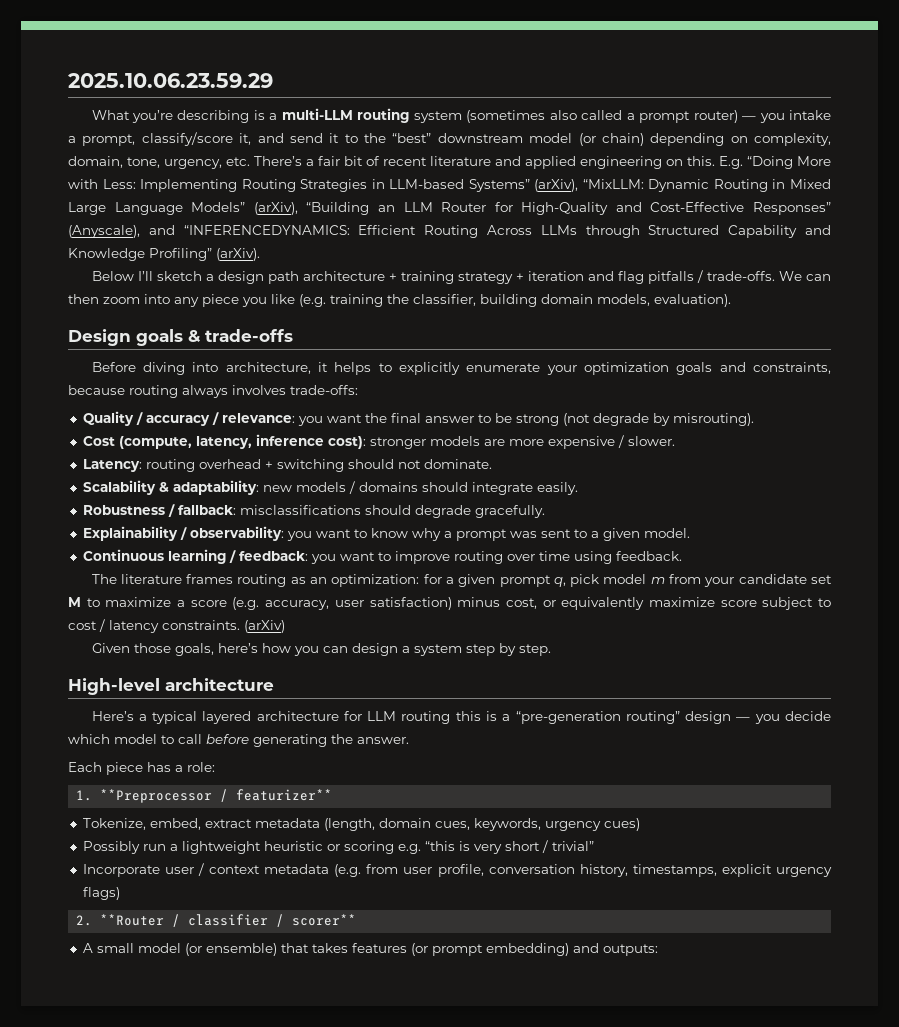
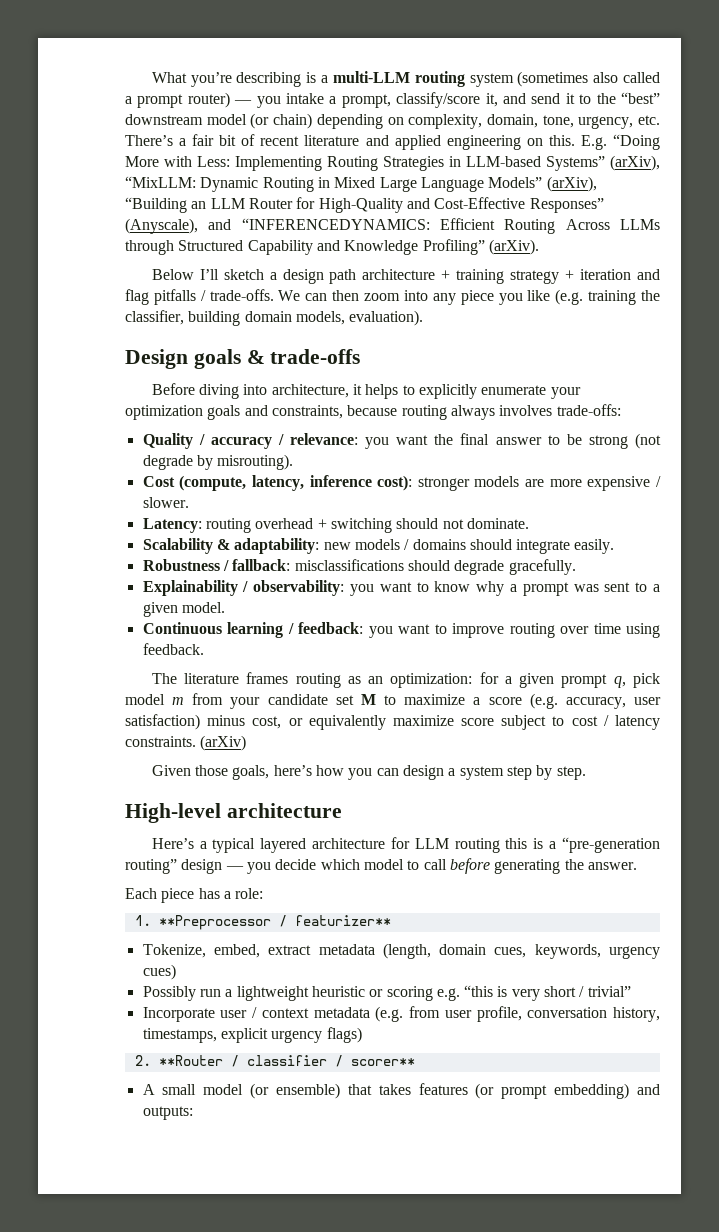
[68,73,273,88] 2025.10.06.23.59.29 // -> (151, 77) none

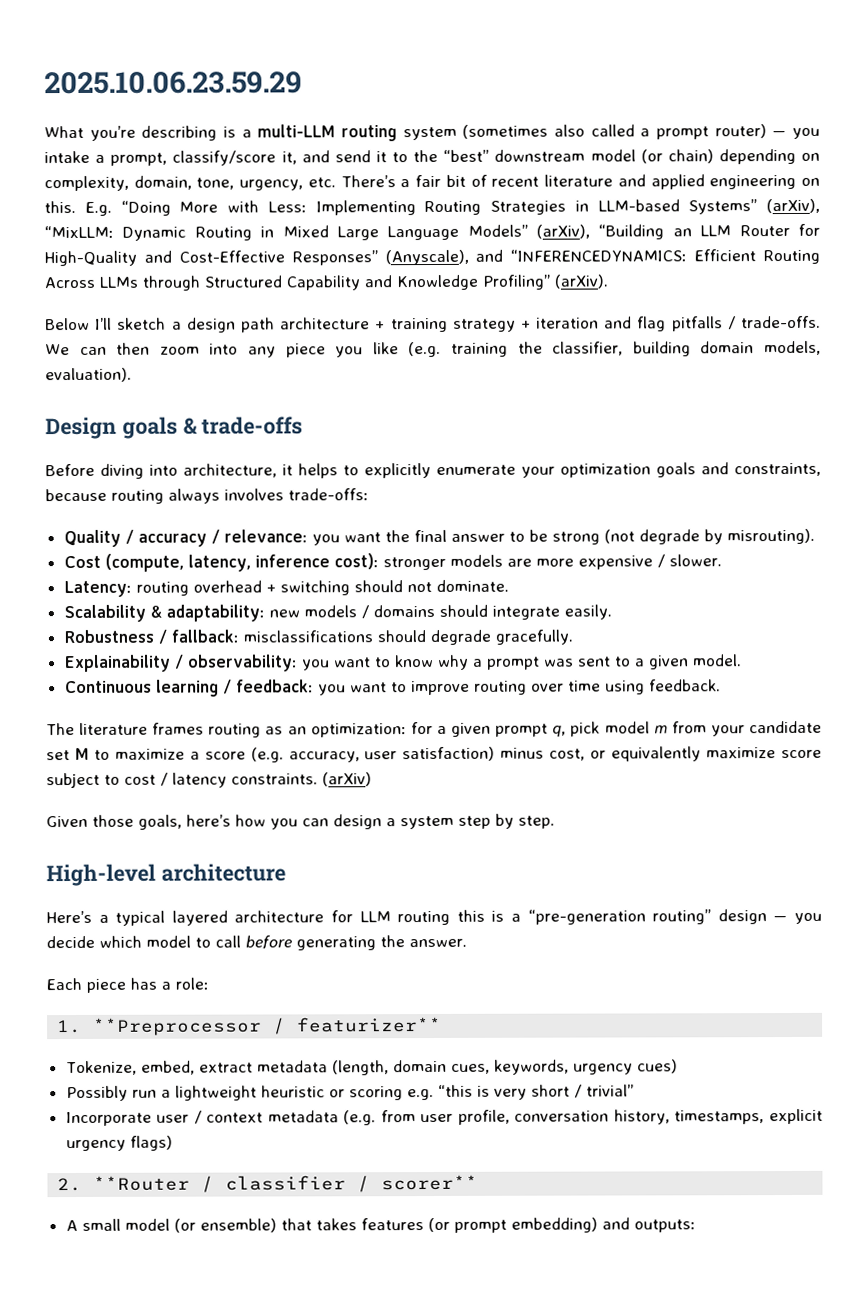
(151, 77) none -> [44,71,302,95] 2025.10.06.23.59.29 //

